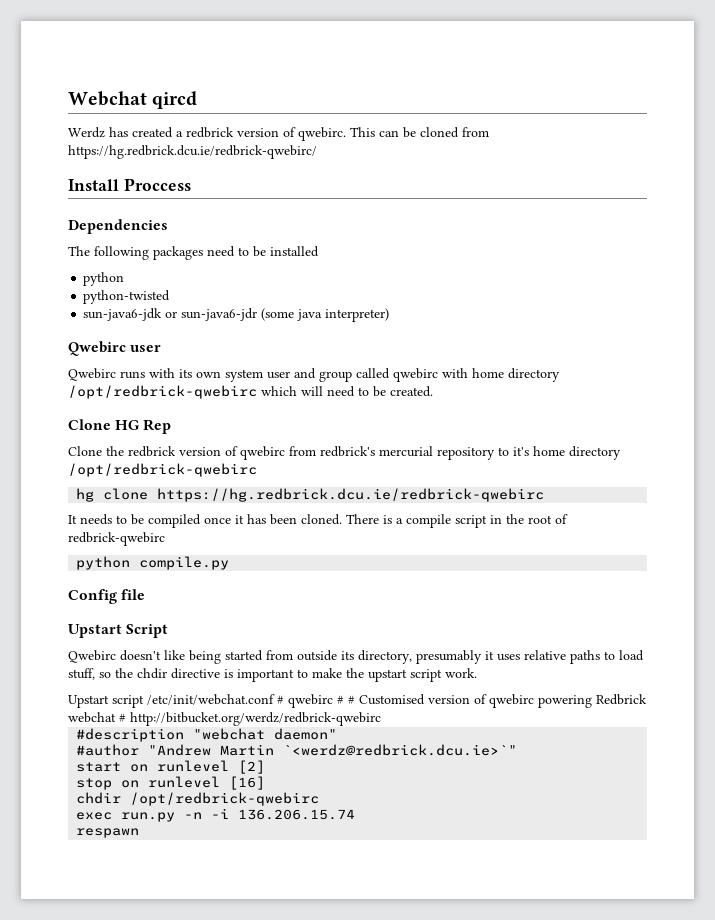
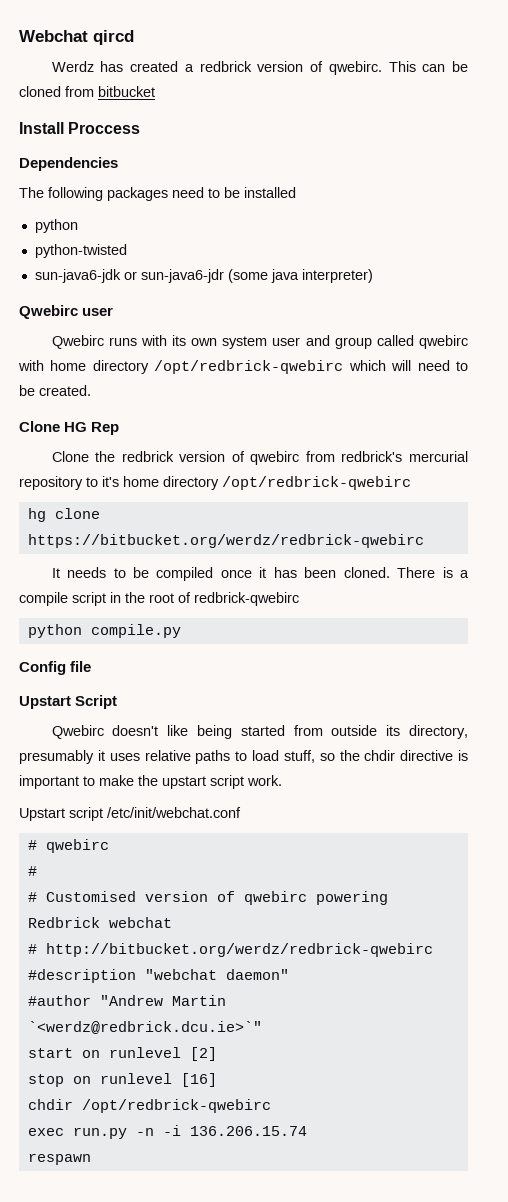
[68,145,317,159] https://hg.redbrick.dcu.ie/redbrick-qwebirc/ -> [98,86,155,97] bitbucket
[157,488,545,502] https://hg.redbrick.dcu.ie/redbrick-qwebirc -> [27,534,424,548] https://bitbucket.org/werdz/redbrick-qwebirc
(275, 699) none -> (241, 812) //
[337,695,344,704] # -> [27,866,37,876] // # //
(116, 717) none -> (172, 922) //

